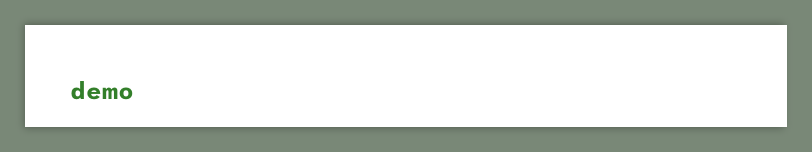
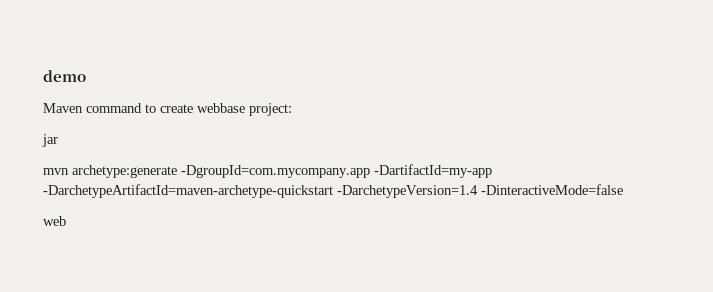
(134, 90) none -> [43,103,292,116] [42,134,58,147] [43,164,492,178] [43,184,623,198] [43,216,66,226] // Maven command to create webbase project: // jar // mvn archetype:generate -DgroupId=com.mycompany.app -DartifactId=my-app -DarchetypeArtifactId=maven-archetype-quickstart -DarchetypeVersion=1.4 -DinteractiveMode=false // web

